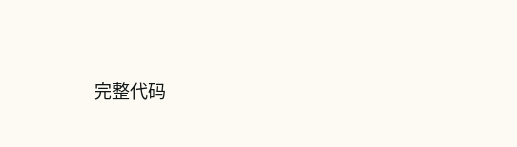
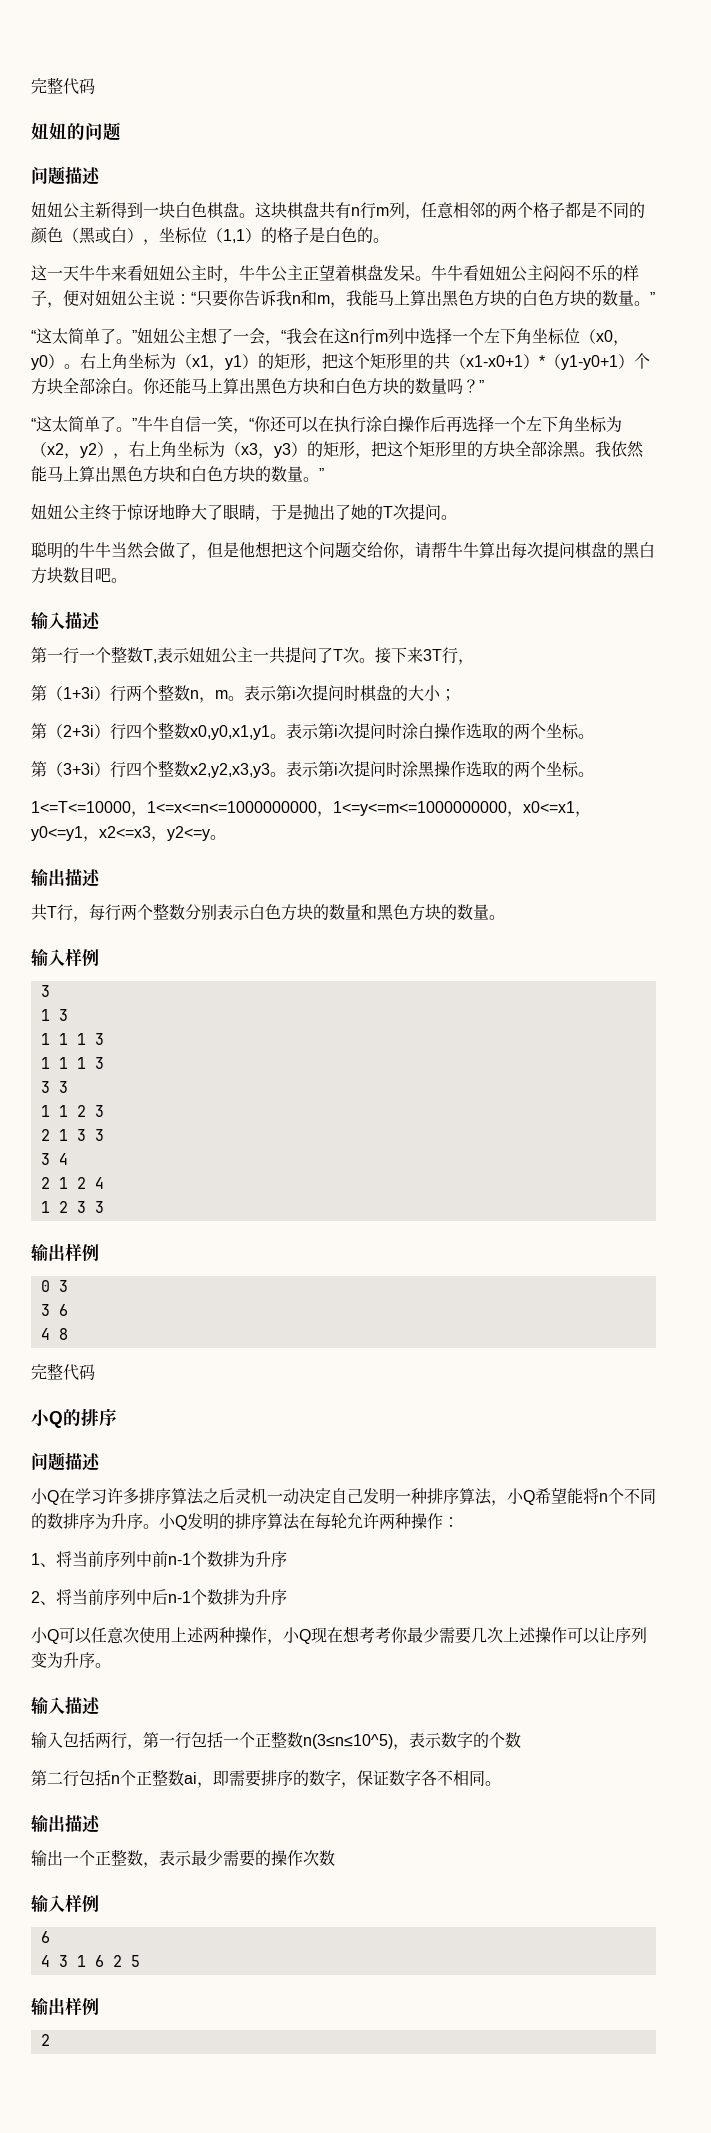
[94,82,166,100] 完整代码 -> [31,77,95,95] [31,122,121,141] [31,166,101,185] [31,202,645,220] [31,227,389,245] [31,264,639,283] [31,290,655,308] [31,327,629,346] [31,353,650,371] [31,378,484,395] [31,416,622,434] [31,441,644,459] [31,466,324,483] [31,503,457,522] [31,541,655,560] [31,567,127,584] [31,611,101,630] [31,646,474,665] [31,684,456,703] [31,722,594,740] [31,760,594,778] [31,801,591,817] [31,826,226,842] [31,868,101,887] [31,903,505,922] [31,948,99,967] [40,985,50,997] [40,1009,68,1021] [40,1033,104,1045] [40,1057,104,1069] [40,1081,68,1093] [40,1105,104,1117] [40,1129,104,1141] [40,1153,68,1165] [40,1177,104,1189] [40,1201,104,1213] [31,1243,99,1262] [40,1280,68,1292] [40,1304,68,1316] [40,1328,68,1340] [31,1363,95,1381] [31,1408,117,1428] [31,1452,101,1471] [31,1487,656,1506] [31,1513,459,1530] [31,1551,287,1567] [31,1589,287,1605] [31,1626,647,1645] [31,1652,111,1668] [31,1696,101,1715] [31,1731,521,1750] [31,1769,501,1788] [31,1814,101,1833] [31,1849,335,1868] [31,1894,99,1913] [40,1931,50,1943] [40,1955,140,1967] [31,1997,99,2016] [40,2034,50,2046] 完整代码 // 妞妞的问题 // 问题描述 // 妞妞公主新得到一块白色棋盘。这块棋盘共有n行m列，任意相邻的两个格子都是不同的颜色（黑或白），坐标位（1,1）的格子是白色的。 // 这一天牛牛来看妞妞公主时，牛牛公主正望着棋盘发呆。牛牛看妞妞公主闷闷不乐的样子，便对妞妞公主说：“只要你告诉我n和m，我能马上算出黑色方块的白色方块的数量。” // “这太简单了。”妞妞公主想了一会，“我会在这n行m列中选择一个左下角坐标位（x0，y0）。右上角坐标为（x1，y1）的矩形，把这个矩形里的共（x1-x0+1）*（y1-y0+1）个方块全部涂白。你还能马上算出黑色方块和白色方块的数量吗？” // “这太简单了。”牛牛自信一笑，“你还可以在执行涂白操作后再选择一个左下角坐标为（x2，y2），右上角坐标为（x3，y3）的矩形，把这个矩形里的方块全部涂黑。我依然能马上算出黑色方块和白色方块的数量。” // 妞妞公主终于惊讶地睁大了眼睛，于是抛出了她的T次提问。 // 聪明的牛牛当然会做了，但是他想把这个问题交给你，请帮牛牛算出每次提问棋盘的黑白方块数目吧。 // 输入描述 // 第一行一个整数T,表示妞妞公主一共提问了T次。接下来3T行， // 第（1+3i）行两个整数n，m。表示第i次提问时棋盘的大小； // 第（2+3i）行四个整数x0,y0,x1,y1。表示第i次提问时涂白操作选取的两个坐标。 // 第（3+3i）行四个整数x2,y2,x3,y3。表示第i次提问时涂黑操作选取的两个坐标。 // 1<=T<=10000，1<=x<=n<=1000000000，1<=y<=m<=1000000000，x0<=x1，y0<=y1，x2<=x3，y2<=y。 // 输出描述 // 共T行，每行两个整数分别表示白色方块的数量和黑色方块的数量。 // 输入样例 // 3 // 1 3 // 1 1 1 3 // 1 1 1 3 // 3 3 // 1 1 2 3 // 2 1 3 3 // 3 4 // 2 1 2 4 // 1 2 3 3 // 输出样例 // 0 3 // 3 6 // 4 8 // 完整代码 // 小Q的排序 // 问题描述 // 小Q在学习许多排序算法之后灵机一动决定自己发明一种排序算法，小Q希望能将n个不同的数排序为升序。小Q发明的排序算法在每轮允许两种操作： // 1、将当前序列中前n-1个数排为升序 // 2、将当前序列中后n-1个数排为升序 // 小Q可以任意次使用上述两种操作，小Q现在想考考你最少需要几次上述操作可以让序列变为升序。 // 输入描述 // 输入包括两行，第一行包括一个正整数n(3≤n≤10^5)，表示数字的个数 // 第二行包括n个正整数ai，即需要排序的数字，保证数字各不相同。 // 输出描述 // 输出一个正整数，表示最少需要的操作次数 // 输入样例 // 6 // 4 3 1 6 2 5 // 输出样例 // 2

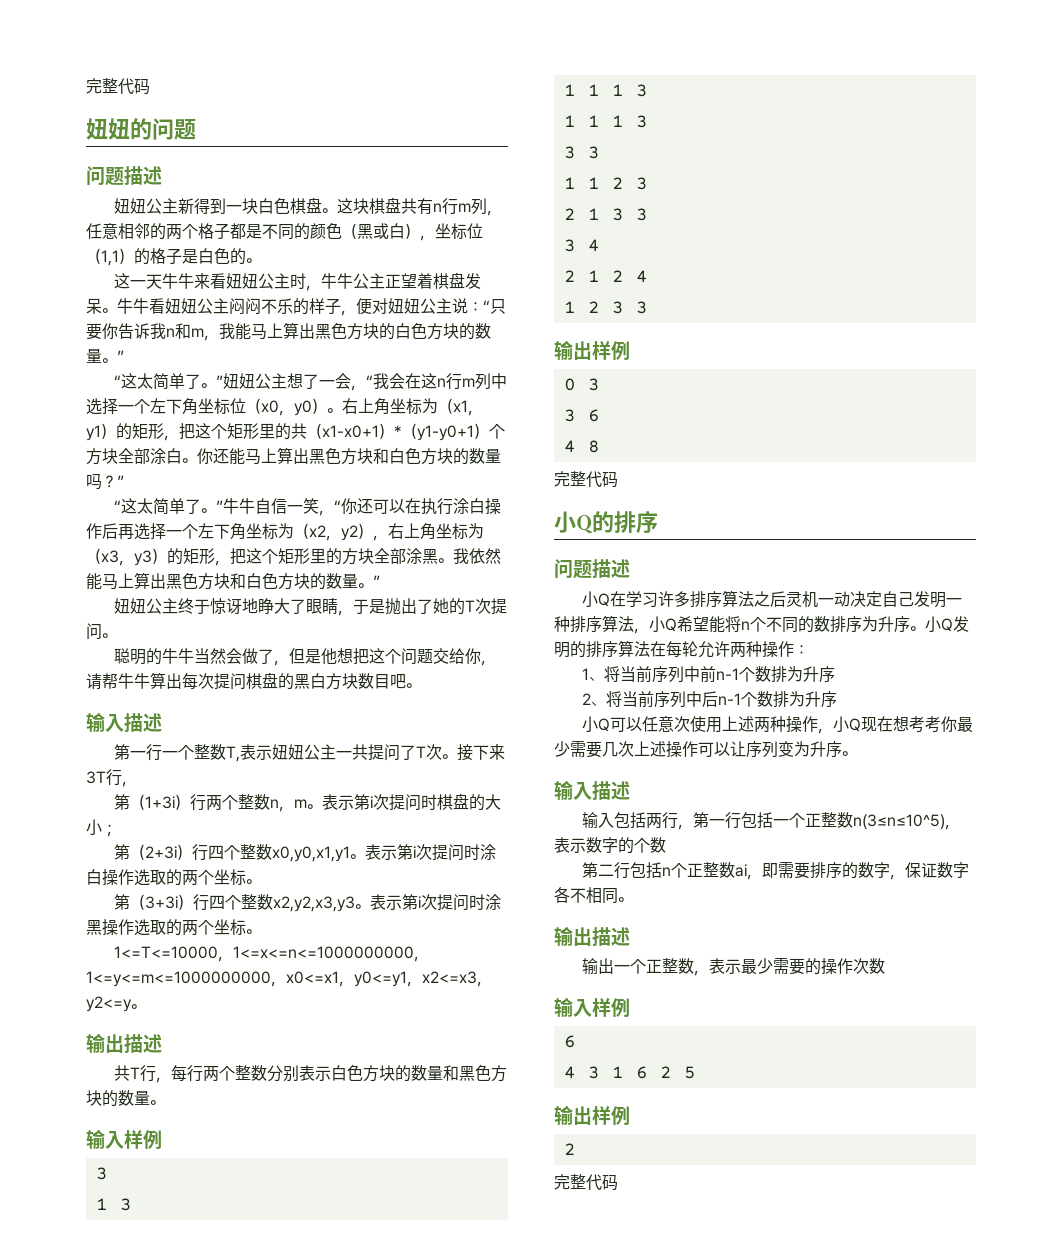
(50, 2040) none -> [554,1174,618,1191] // 完整代码

